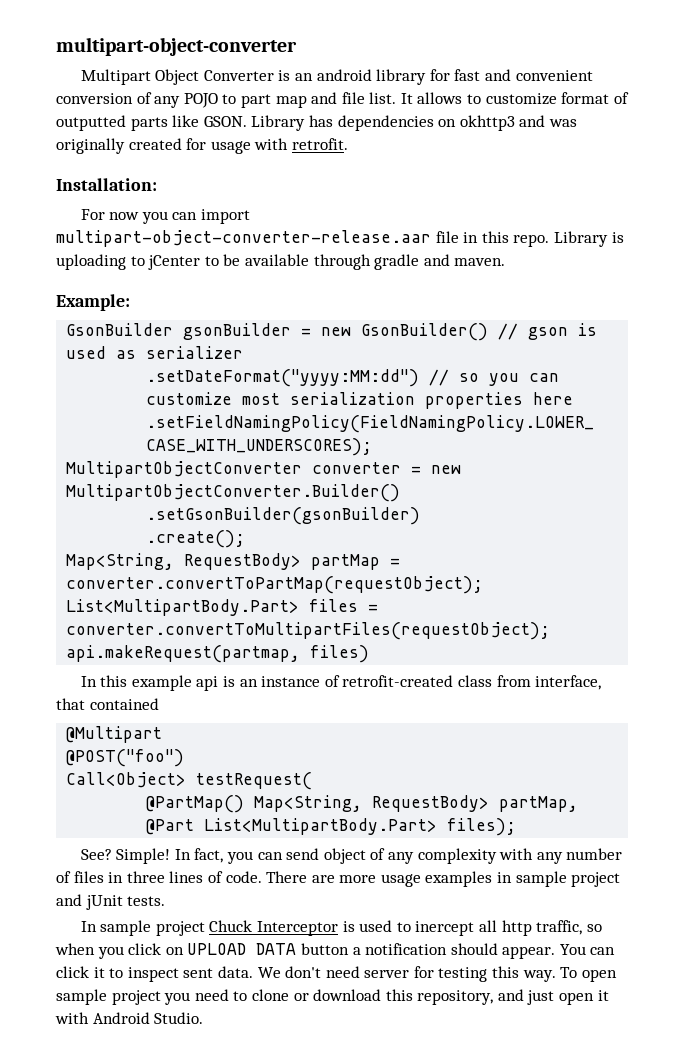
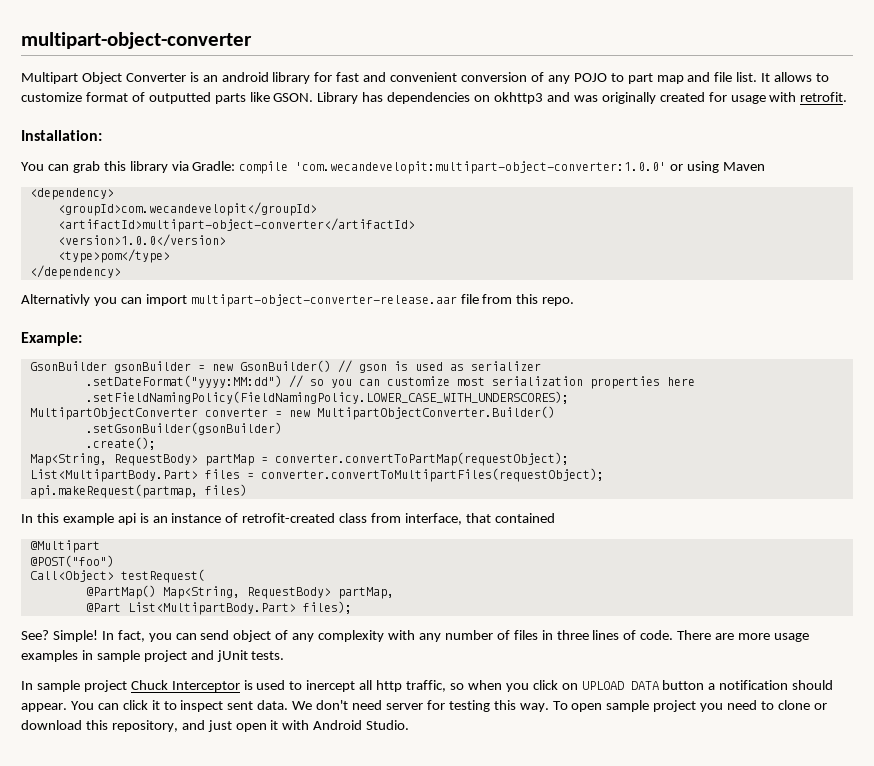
[80,209,140,220] For now -> [21,161,766,174] [29,188,114,200] [57,202,317,216] [57,218,415,232] [57,234,226,247] [57,249,170,263] [29,265,121,279] [21,294,90,306] You can grab this library via Gradle: compile 'com.wecandevelopit:multipart-object-converter:1.0.0' or using Maven // <dependency> // <groupId>com.wecandevelopit</groupId> // <artifactId>multipart-object-converter</artifactId> // <version>1.0.0</version> // <type>pom</type> // </dependency> // Alternativly
[463,232,479,243] in -> [482,294,513,304] from
[553,231,624,247] [56,254,506,270] Library is uploading to jCenter to be available through gradle and maven. -> (575, 301) none

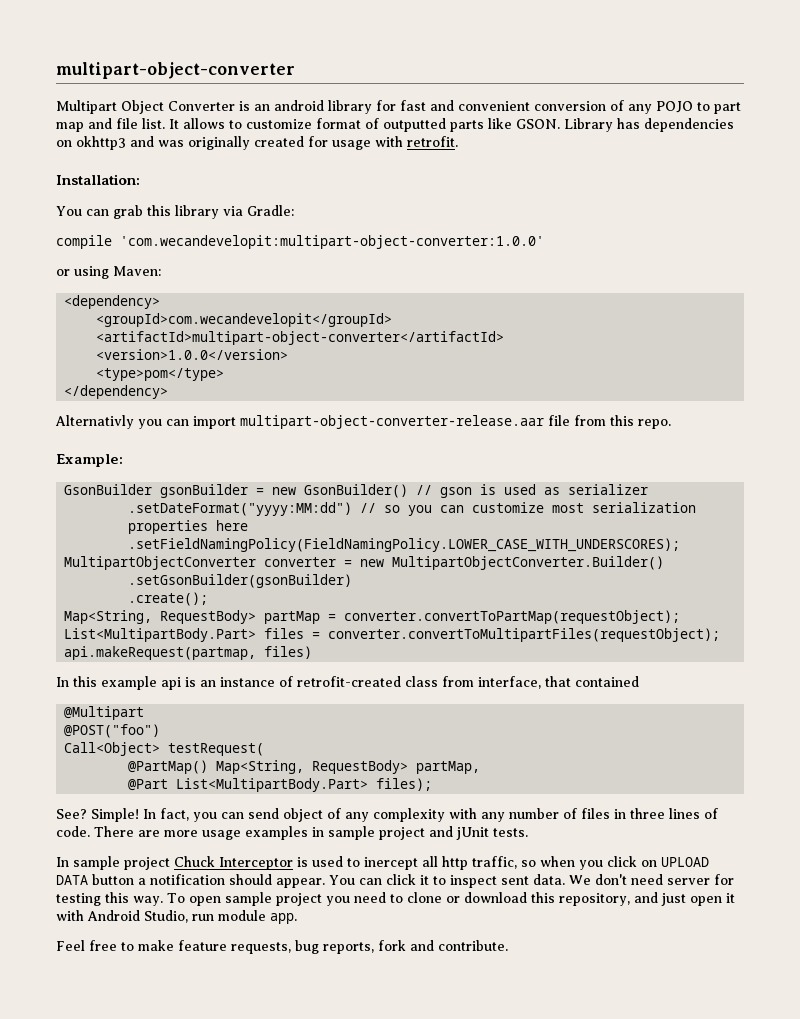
(236, 166) none -> (294, 210) //
(667, 167) none -> (544, 242) //
[723,162,766,171] Maven -> [113,266,161,276] Maven:
[366,720,410,730] Studio. -> [144,910,297,924] [56,940,508,954] Studio, run module app. // Feel free to make feature requests, bug reports, fork and contribute.

